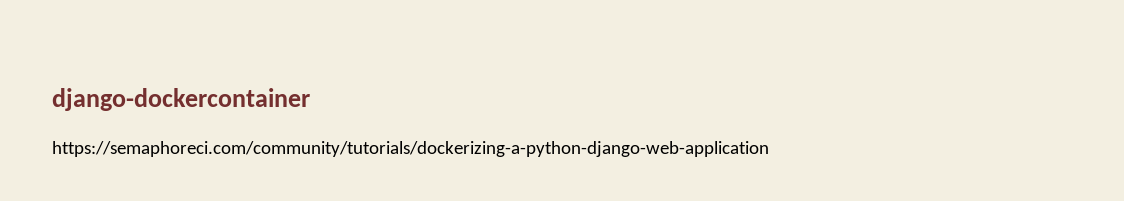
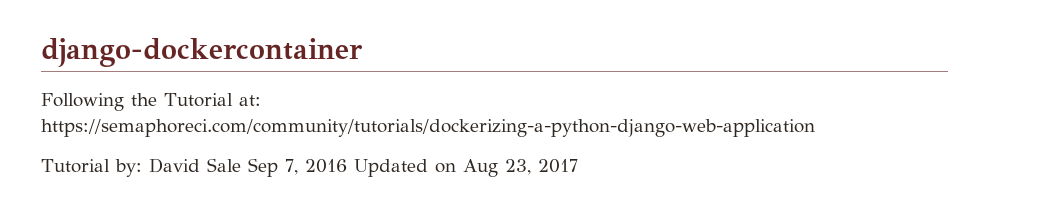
[52,141,769,157] https://semaphoreci.com/community/tutorials/dockerizing-a-python-django-web-application -> [41,93,261,111] [41,119,815,137] [41,158,578,177] Following the Tutorial at: https://semaphoreci.com/community/tutorials/dockerizing-a-python-django-web-application // Tutorial by: David Sale Sep 7, 2016 Updated on Aug 23, 2017

